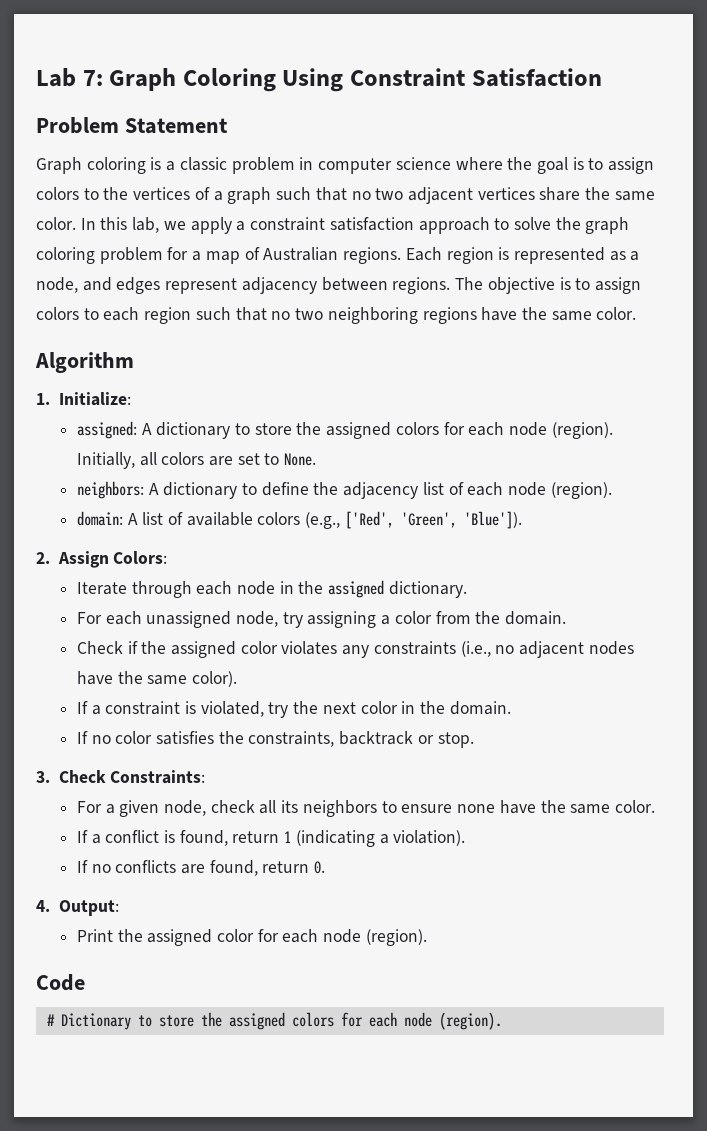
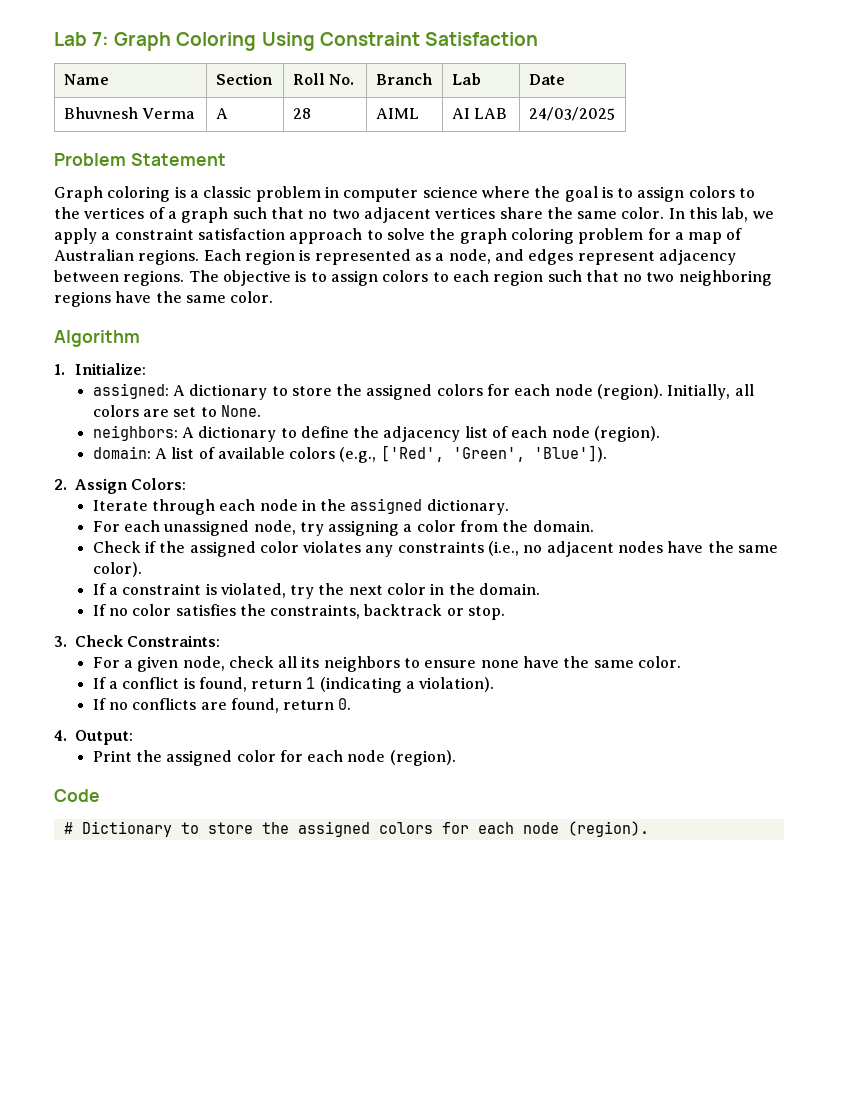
(602, 77) none -> [63,74,109,85] [215,73,273,85] [292,73,354,85] [375,73,432,85] [451,73,481,85] [528,74,565,85] [63,107,195,119] [215,108,228,119] [292,108,311,119] [375,108,419,119] [451,108,507,119] [528,107,615,121] // Name | Section | Roll No. | Branch | Lab | Date // Bhuvnesh Verma | A | 28 | AIML | AI LAB | 24/03/2025

